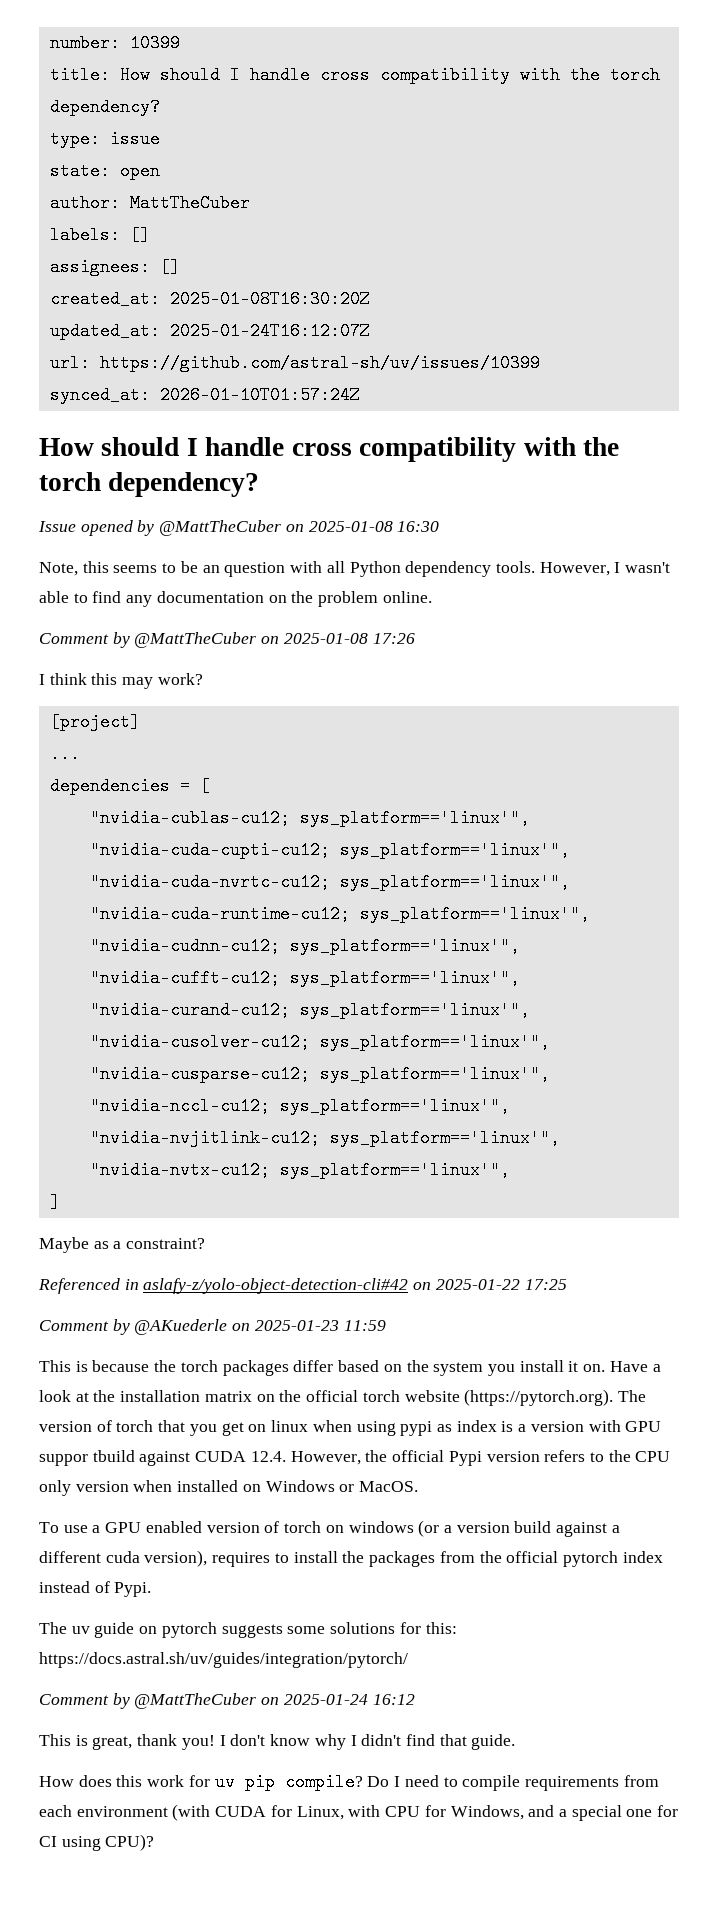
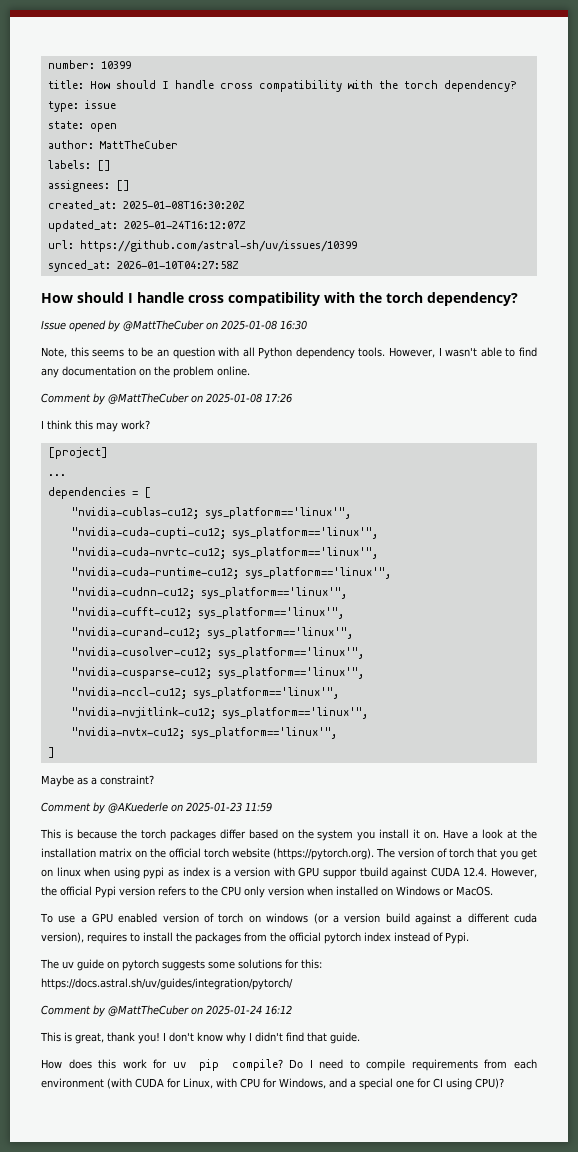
[159,386,360,404] 2026-01-10T01:57:24Z -> [116,261,239,269] 2026-01-10T04:27:58Z
[38,1278,567,1294] // Referenced in aslafy-z/yolo-object-detection-cli#42 on 2025-01-22 17:25 -> (154, 780) none

